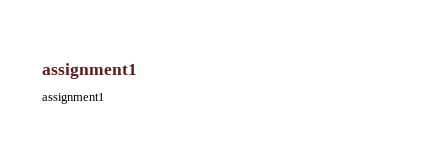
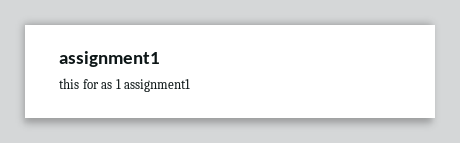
(137, 71) none -> [59,78,121,89] this for as 1

